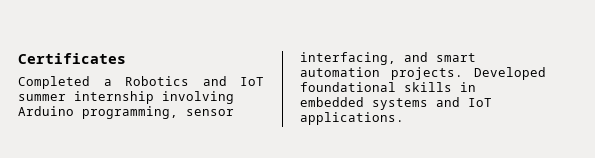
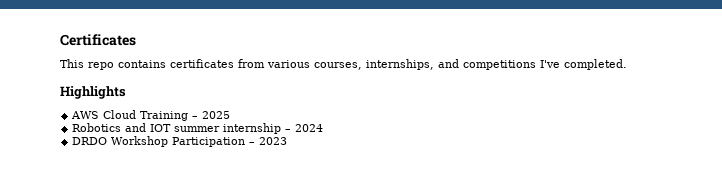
[18,76,112,89] Completed a -> [60,59,627,70] [60,86,126,99] [71,110,231,121] This repo contains certificates from various courses, internships, and competitions I've completed. // Highlights // AWS Cloud Training – 2025 //
[240,77,264,86] IoT -> [150,124,172,132] IOT
[162,91,234,104] [18,106,234,119] [300,52,476,65] [300,67,546,80] [300,82,476,92] [300,97,492,110] [300,112,404,125] involving Arduino programming, sensor interfacing, and smart automation projects. Developed foundational skills in embedded systems and IoT applications. -> [285,124,324,132] [72,136,288,147] – 2024 // DRDO Workshop Participation – 2023

